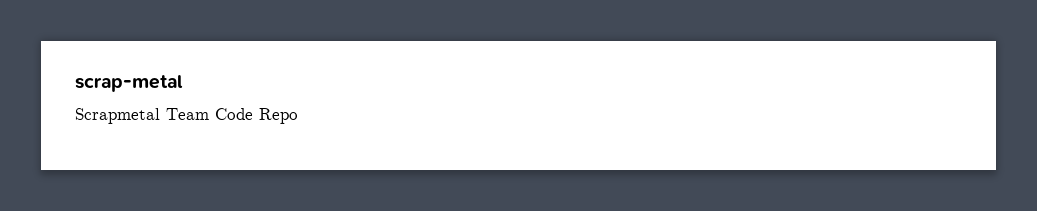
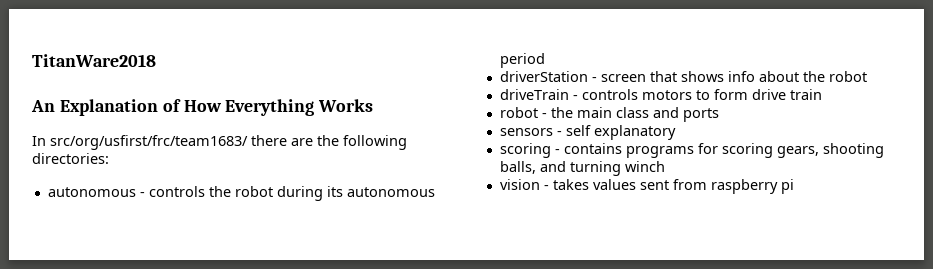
[75,75,183,92] [75,108,298,124] scrap-metal // Scrapmetal Team Code Repo -> [32,54,156,67] [31,99,374,116] [32,135,407,150] [32,153,109,164] [47,186,435,201] [499,53,545,68] [499,71,867,82] [499,89,822,100] [499,107,719,122] [499,125,676,140] [499,143,884,158] [499,161,665,176] [499,179,794,194] TitanWare2018 // An Explanation of How Everything Works // In src/org/usfirst/frc/team1683/ there are the following directories: // autonomous - controls the robot during its autonomous period // driverStation - screen that shows info about the robot // driveTrain - controls motors to form drive train // robot - the main class and ports // sensors - self explanatory // scoring - contains programs for scoring gears, shooting balls, and turning winch // vision - takes values sent from raspberry pi

